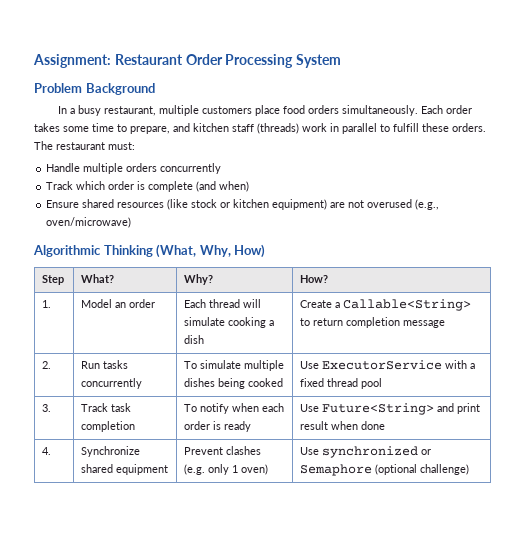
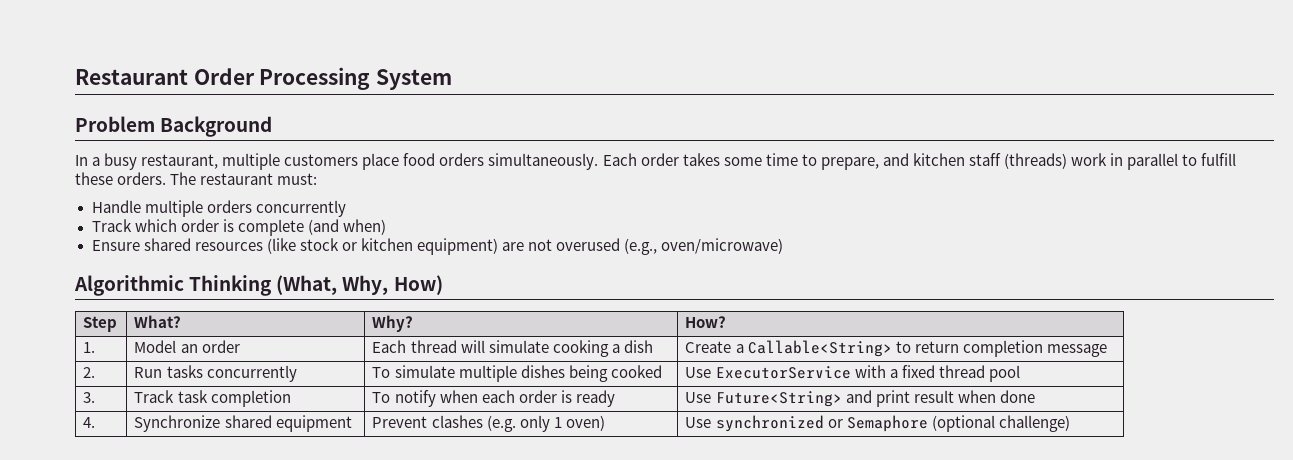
[33,54,111,68] Assignment: -> (75, 77) none

